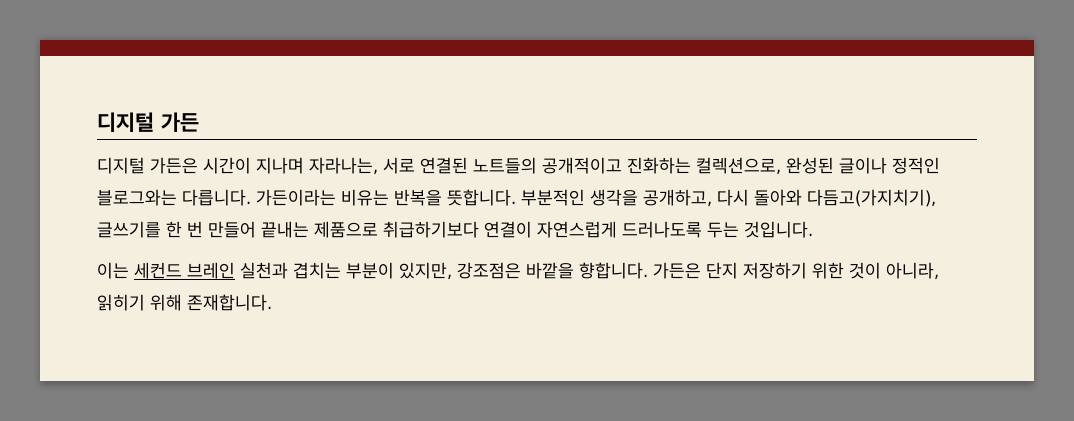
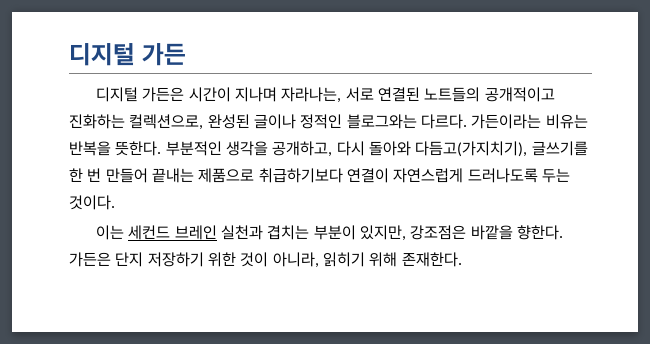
[182,189,251,206] 다릅니다. -> [420,114,467,129] 다르다.
[447,189,516,206] 뜻합니다. -> [115,141,162,156] 뜻한다.
[744,221,813,238] 것입니다. -> [69,195,115,210] 것이다.
[579,262,648,279] 향합니다. -> [516,225,563,240] 향한다.
[187,294,272,311] 존재합니다. -> [401,252,462,267] 존재한다.

